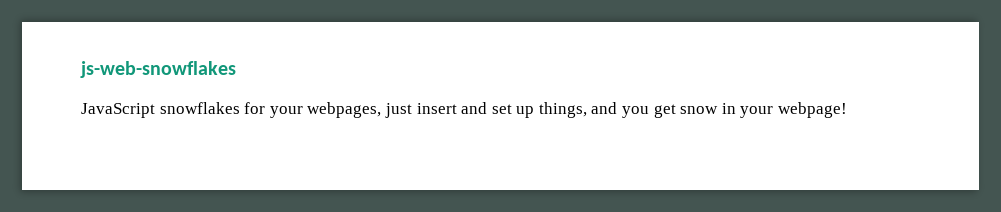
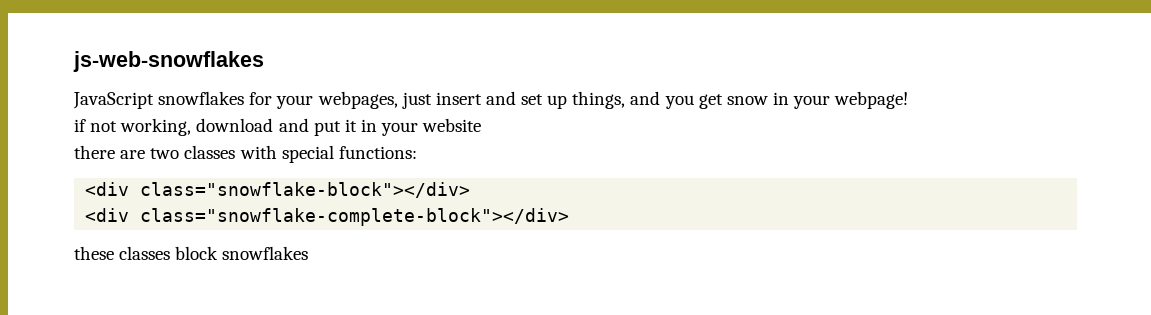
(848, 110) none -> [74,118,482,136] [74,145,417,163] [85,182,471,198] [85,208,570,226] [74,246,309,260] // if not working, download and put it in your website // there are two classes with special functions: // <div class="snowflake-block"></div> // <div class="snowflake-complete-block"></div> // these classes block snowflakes

